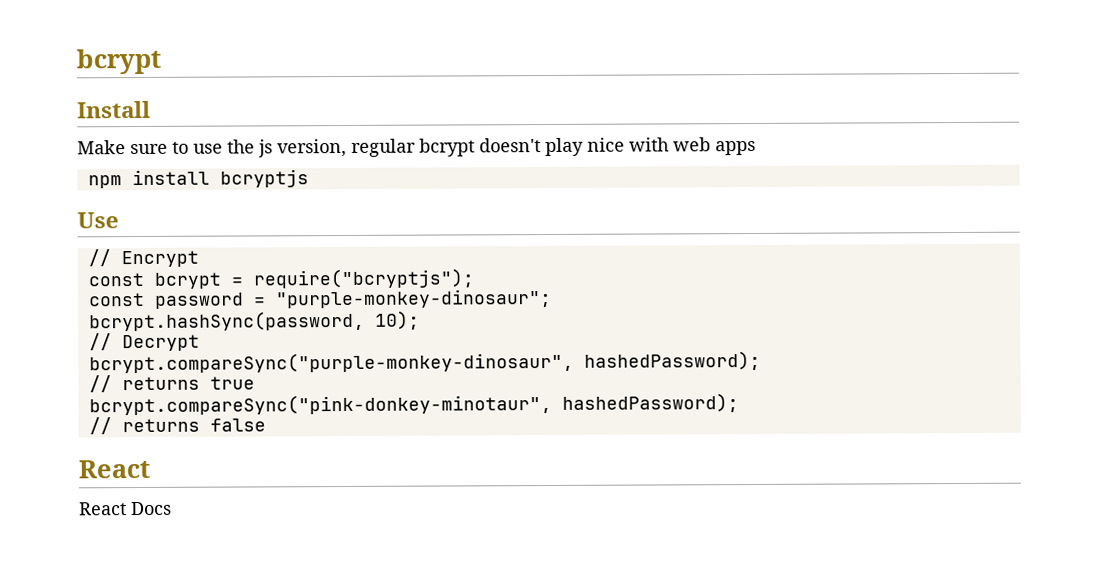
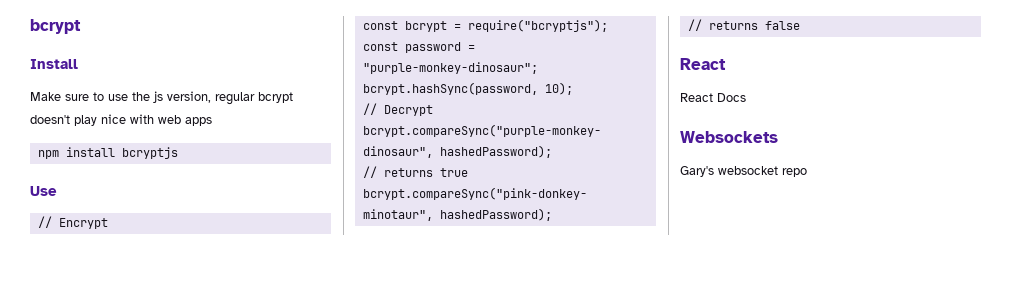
(172, 508) none -> [680,131,778,143] [680,166,807,177] // Websockets // Gary's websocket repo

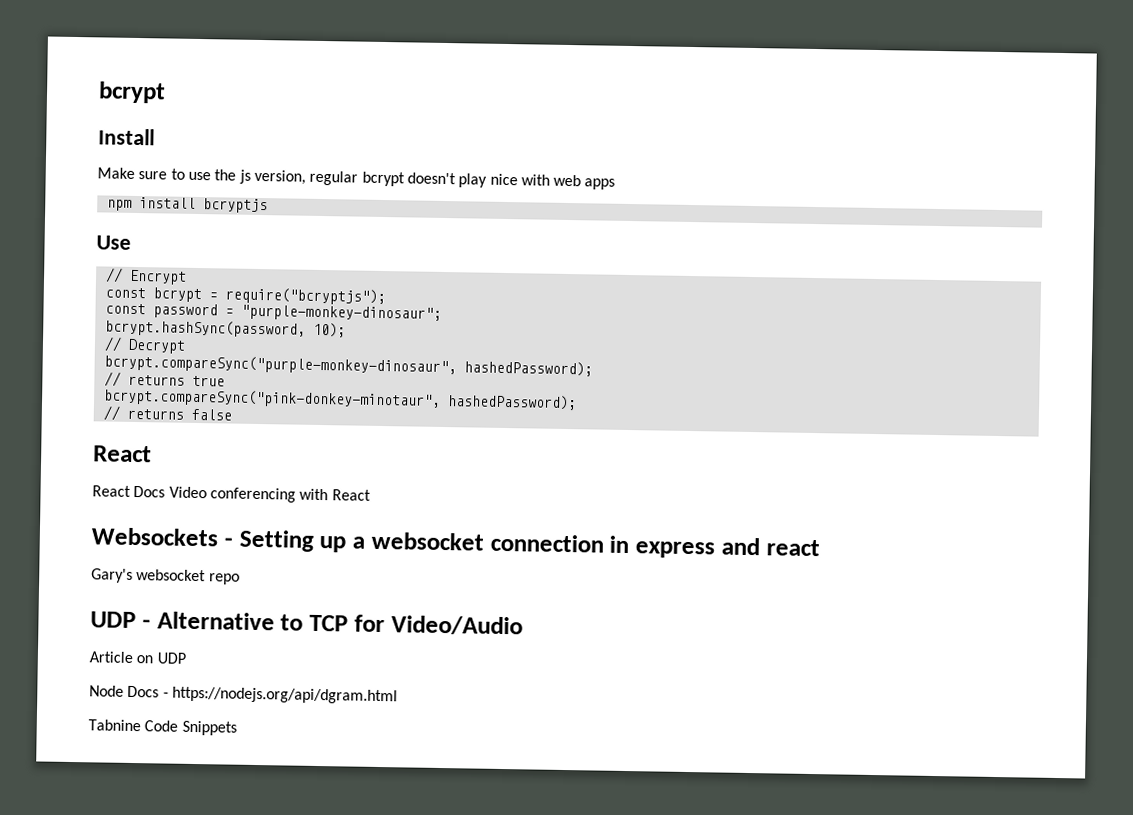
[680,131,778,143] [680,166,807,177] // Websockets // Gary's websocket repo -> [168,486,371,503] [91,527,820,559] [91,568,240,585] [90,611,523,636] [89,651,186,664] [89,685,398,705] [88,719,237,736] Video conferencing with React // Websockets - Setting up a websocket connection in express and react // Gary's websocket repo // UDP - Alternative to TCP for Video/Audio // Article on UDP // Node Docs - https://nodejs.org/api/dgram.html // Tabnine Code Snippets

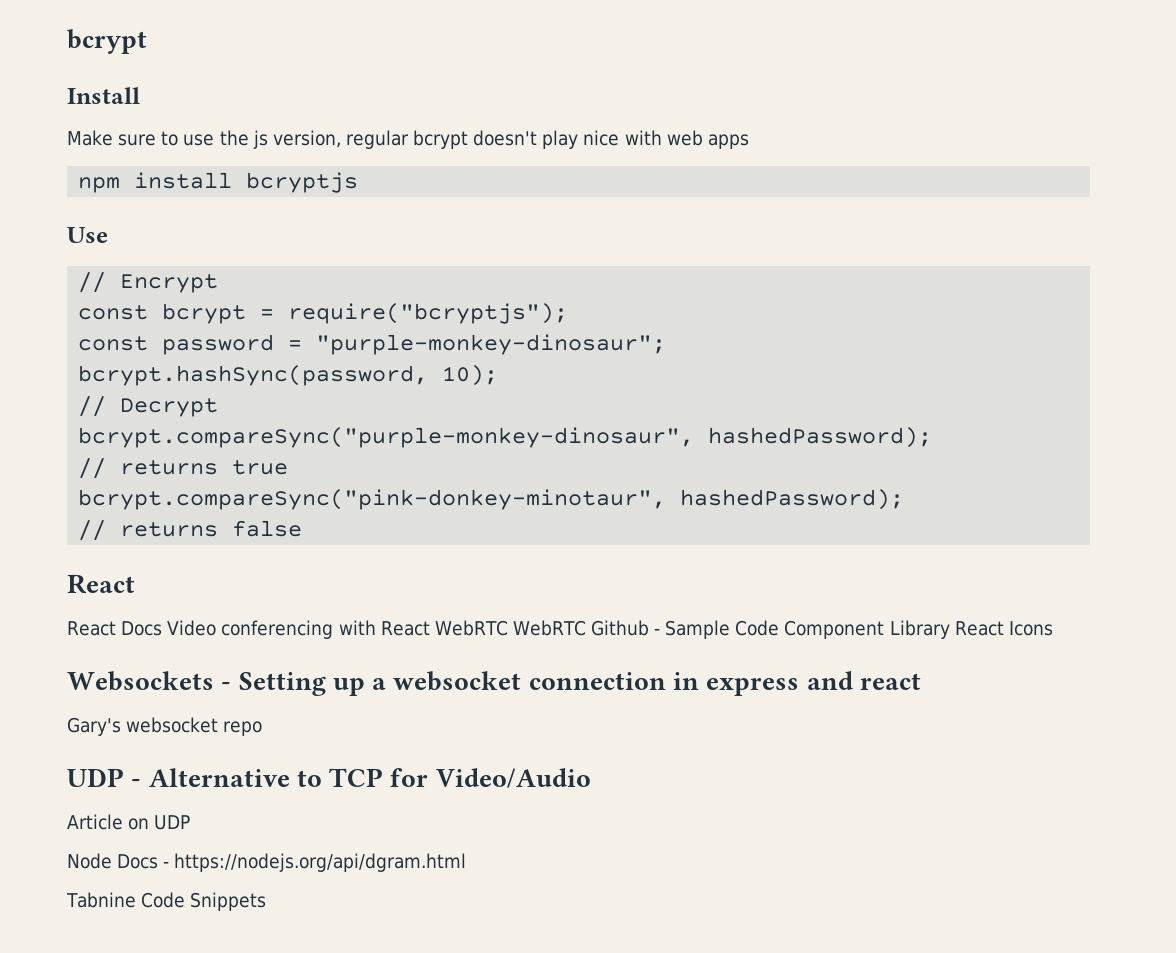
(371, 495) none -> [434,620,1053,639] WebRTC WebRTC Github - Sample Code Component Library React Icons

